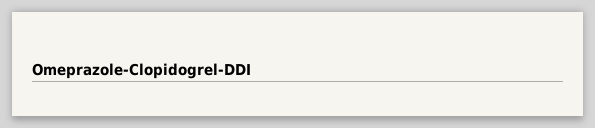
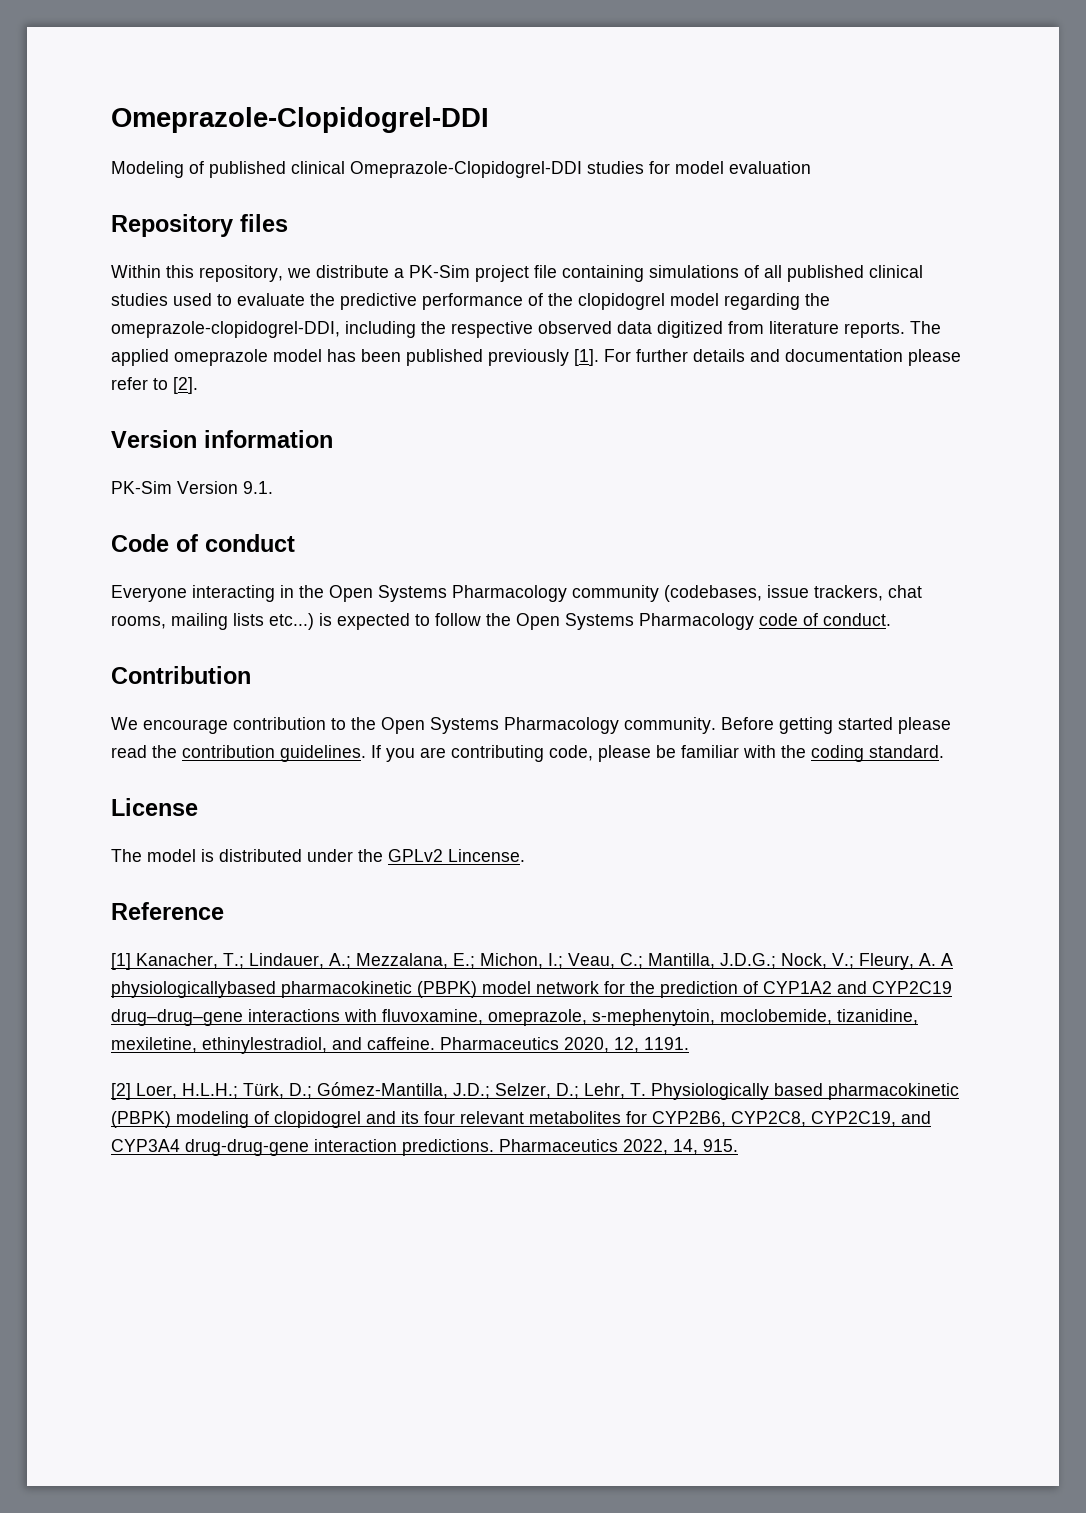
[32,63,251,79] Omeprazole-Clopidogrel-DDI -> [111,107,489,133] [111,161,811,178] [111,214,288,237] [111,265,923,282] [111,293,830,310] [111,321,941,338] [111,349,961,366] [111,377,198,394] [111,430,333,448] [111,481,273,494] [111,534,295,552] [111,585,922,602] [111,613,891,630] [111,666,251,684] [111,717,951,734] [111,745,944,762] [111,798,198,816] [111,849,525,862] [111,902,224,920] [111,953,953,970] [111,981,952,998] [111,1009,918,1026] [111,1037,689,1054] [111,1082,959,1100] [111,1111,931,1128] [111,1139,738,1156] Omeprazole-Clopidogrel-DDI // Modeling of published clinical Omeprazole-Clopidogrel-DDI studies for model evaluation // Repository files // Within this repository, we distribute a PK-Sim project file containing simulations of all published clinical studies used to evaluate the predictive performance of the clopidogrel model regarding the omeprazole-clopidogrel-DDI, including the respective observed data digitized from literature reports. The applied omeprazole model has been published previously [1]. For further details and documentation please refer to [2]. // Version information // PK-Sim Version 9.1. // Code of conduct // Everyone interacting in the Open Systems Pharmacology community (codebases, issue trackers, chat rooms, mailing lists etc...) is expected to follow the Open Systems Pharmacology code of conduct. // Contribution // We encourage contribution to the Open Systems Pharmacology community. Before getting started please read the contribution guidelines. If you are contributing code, please be familiar with the coding standard. // License // The model is distributed under the GPLv2 Lincense. // Reference // [1] Kanacher, T.; Lindauer, A.; Mezzalana, E.; Michon, I.; Veau, C.; Mantilla, J.D.G.; Nock, V.; Fleury, A. A physiologicallybased pharmacokinetic (PBPK) model network for the prediction of CYP1A2 and CYP2C19 drug–drug–gene interactions with fluvoxamine, omeprazole, s-mephenytoin, moclobemide, tizanidine, mexiletine, ethinylestradiol, and caffeine. Pharmaceutics 2020, 12, 1191. // [2] Loer, H.L.H.; Türk, D.; Gómez-Mantilla, J.D.; Selzer, D.; Lehr, T. Physiologically based pharmacokinetic (PBPK) modeling of clopidogrel and its four relevant metabolites for CYP2B6, CYP2C8, CYP2C19, and CYP3A4 drug-drug-gene interaction predictions. Pharmaceutics 2022, 14, 915.

